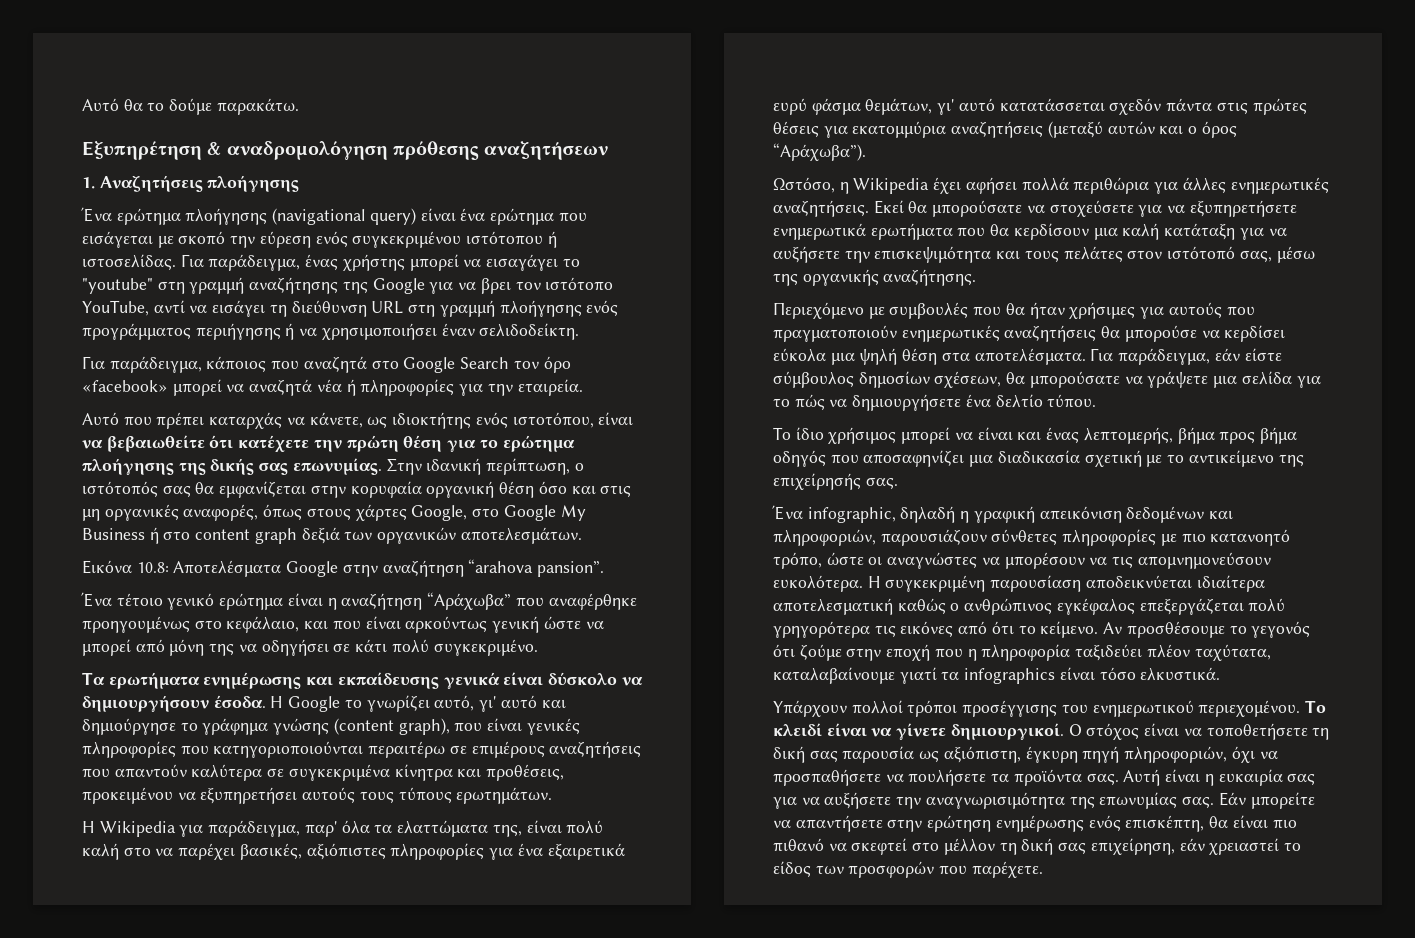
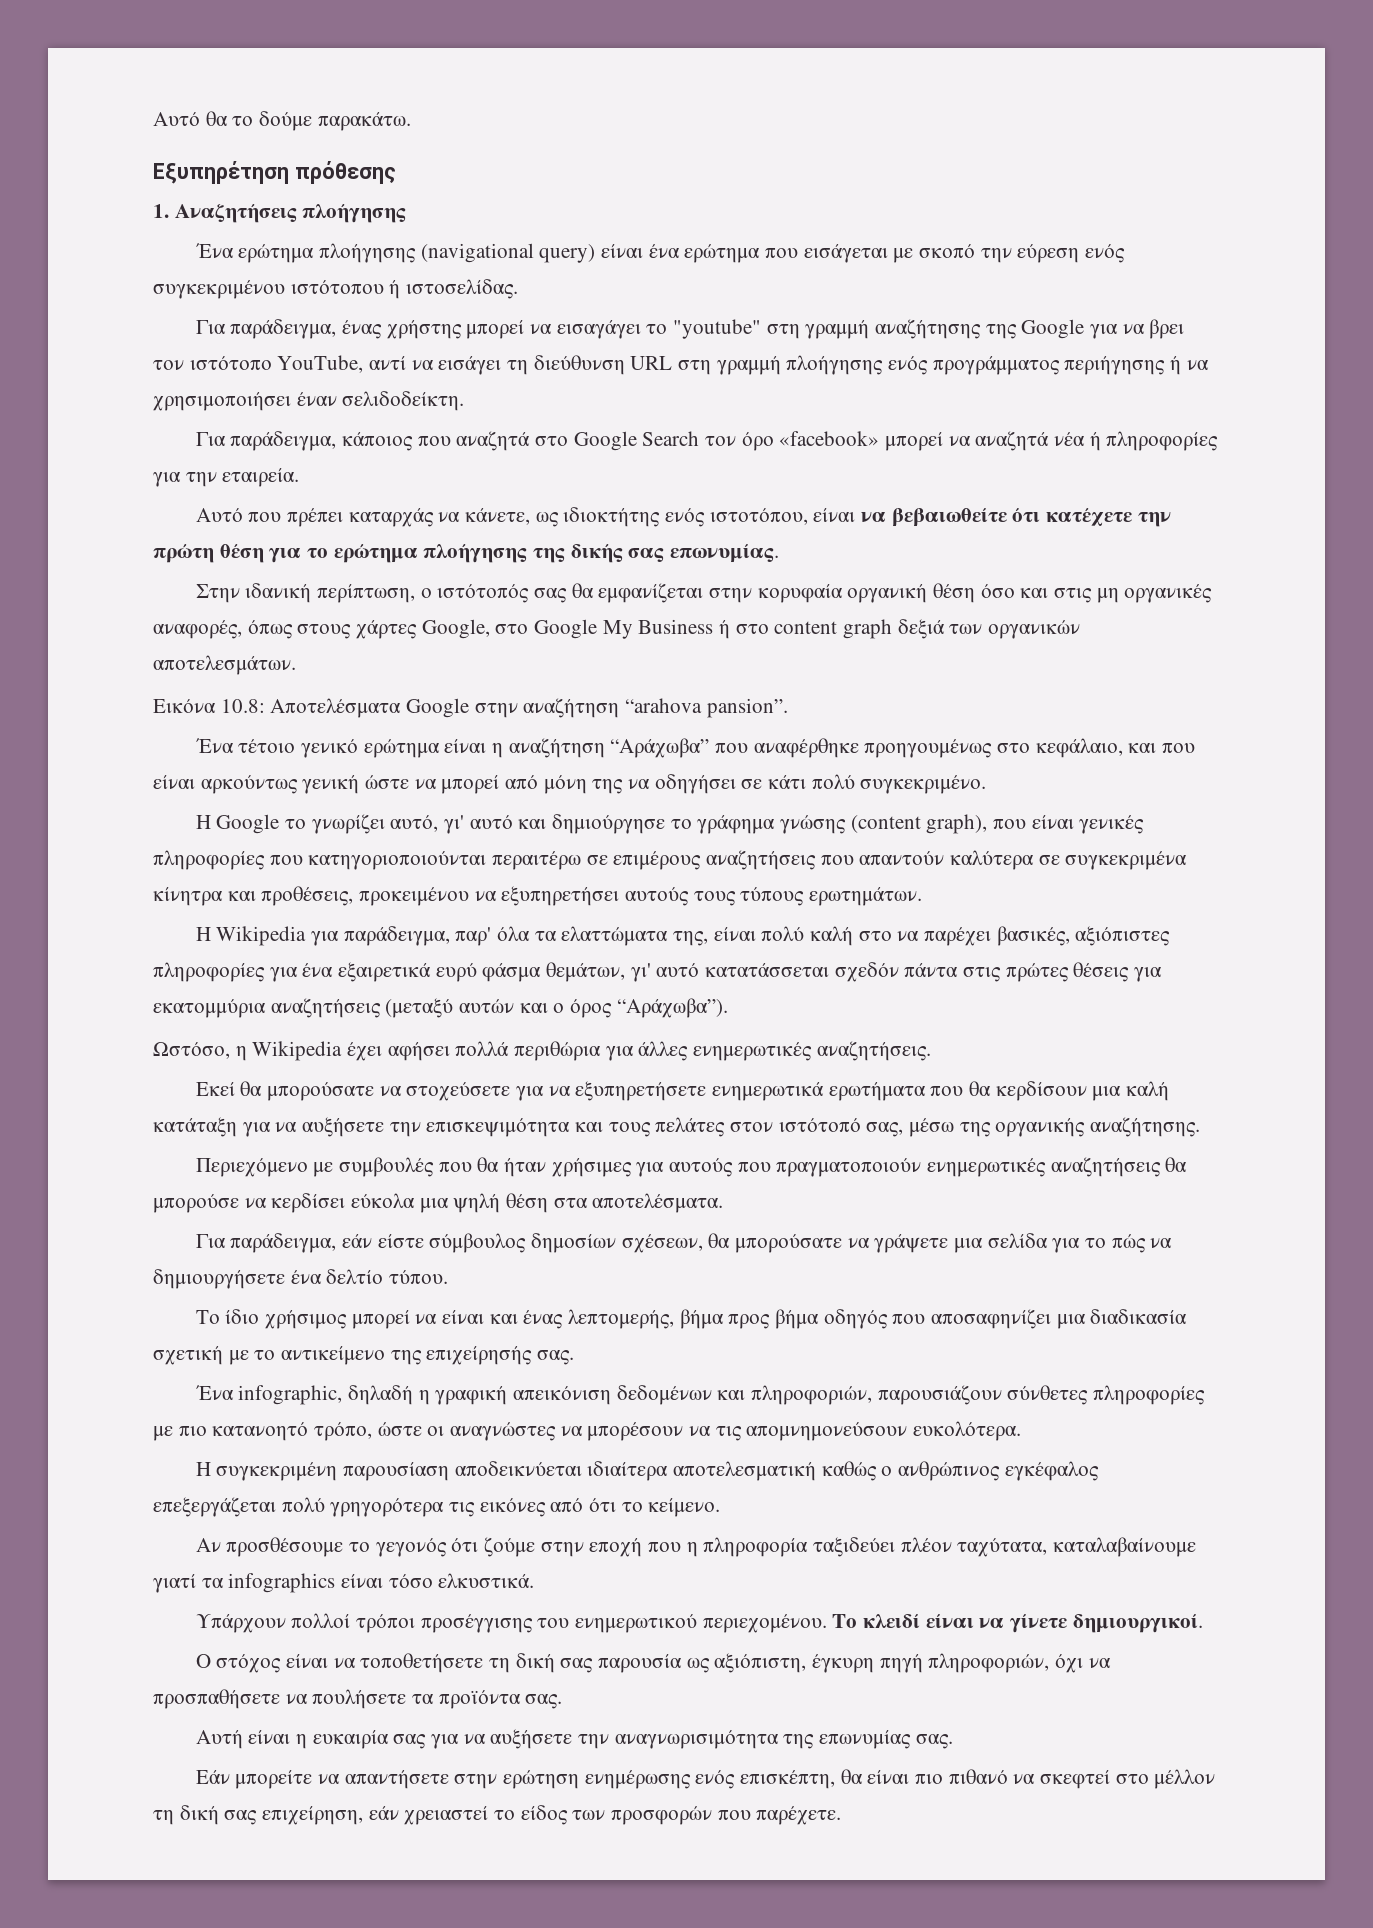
[207,141,388,160] & αναδρομολόγηση -> (289, 172) none
[484,141,609,160] αναζητήσεων -> (396, 172) none
(176, 262) none -> (519, 289) //
(382, 466) none -> (780, 553) //
[82,672,643,689] [82,695,266,712] Τα ερωτήματα ενημέρωσης και εκπαίδευσης γενικά είναι δύσκολο να δημιουργήσουν έσοδα. -> (987, 784) none
(869, 208) none -> (931, 1051) //
(1086, 356) none -> (724, 1203) //
(863, 583) none -> (1022, 1431) //
(1099, 629) none -> (721, 1507) //
(1064, 731) none -> (1203, 1623) //
(1119, 779) none -> (563, 1701) //
(1215, 802) none -> (953, 1741) //

